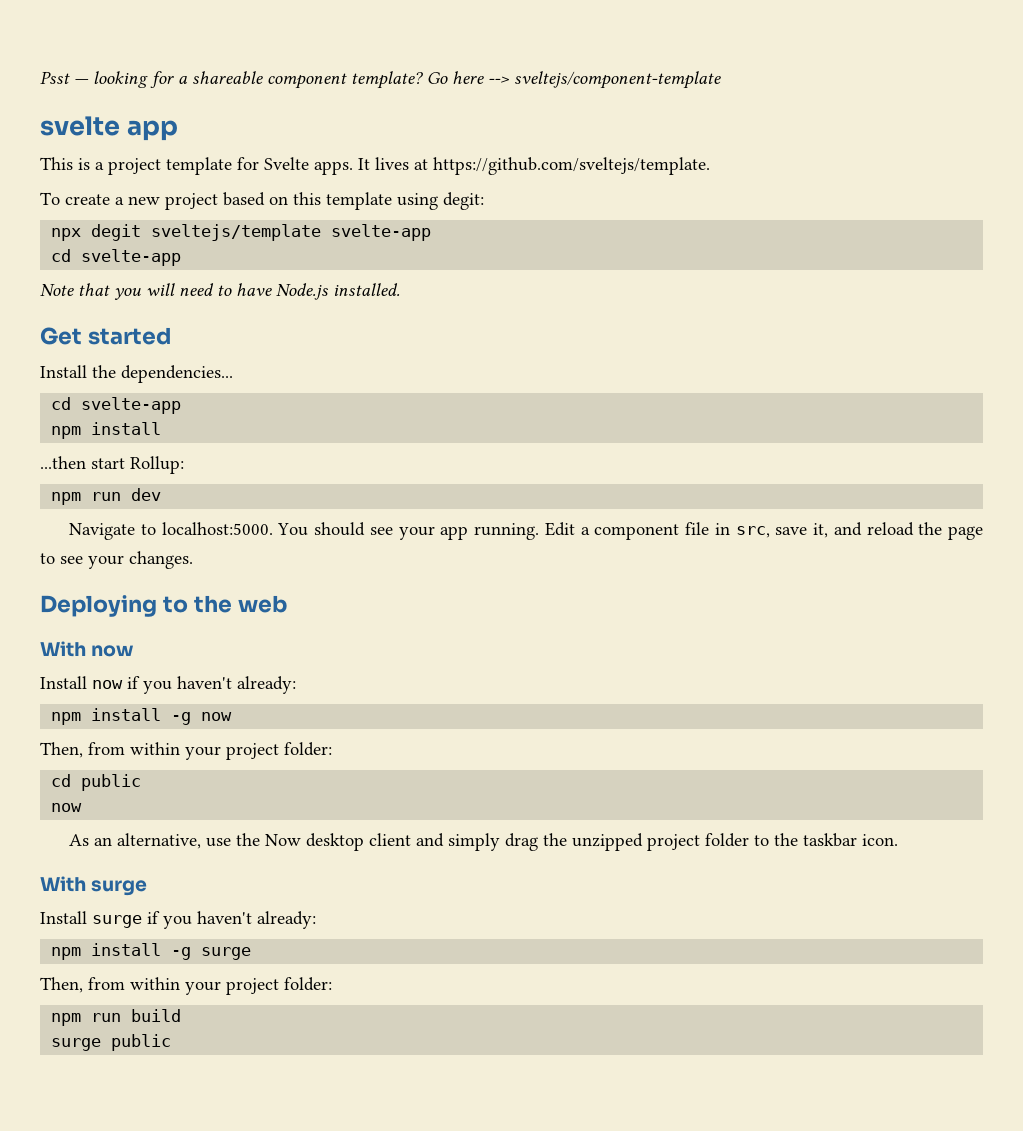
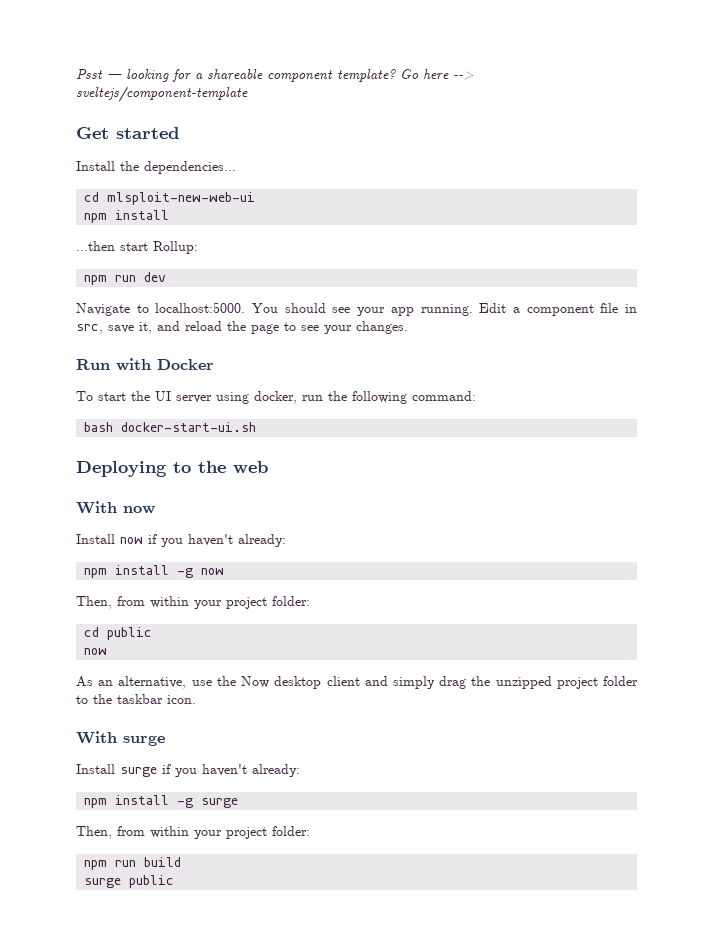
[40,116,178,141] [40,157,710,175] [40,192,484,210] [51,224,432,241] [51,249,182,266] [40,283,400,300] // svelte app // This is a project template for Svelte apps. It lives at https://github.com/sveltejs/template. // To create a new project based on this template using degit: // npx degit sveltejs/template svelte-app // cd svelte-app // Note that you will need to have Node.js installed. -> (248, 94) none
[81,397,182,414] svelte-app -> [107,192,256,205] mlsploit-new-web-ui
(193, 560) none -> [76,358,214,371] [76,391,476,404] [84,422,257,432] // Run with Docker // To start the UI server using docker, run the following command: // bash docker-start-ui.sh

